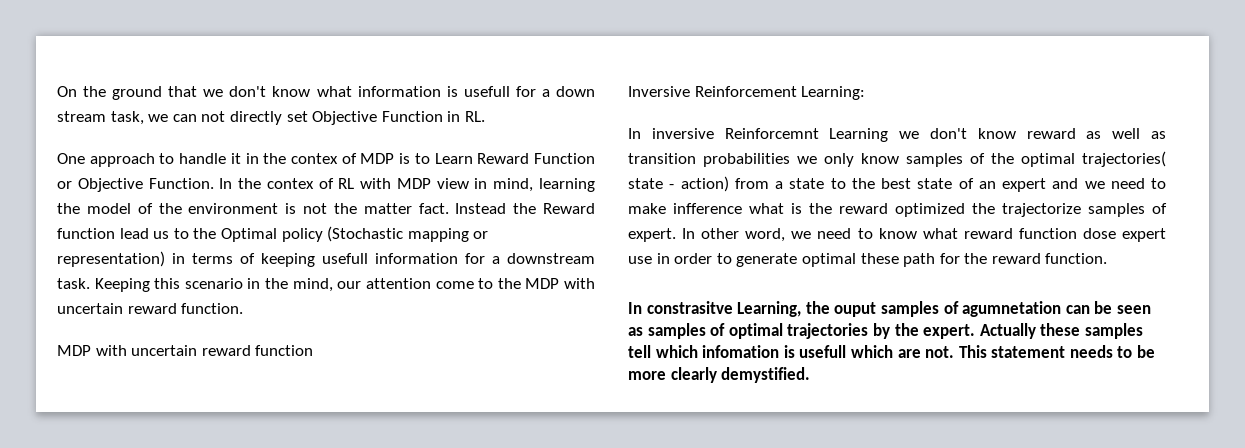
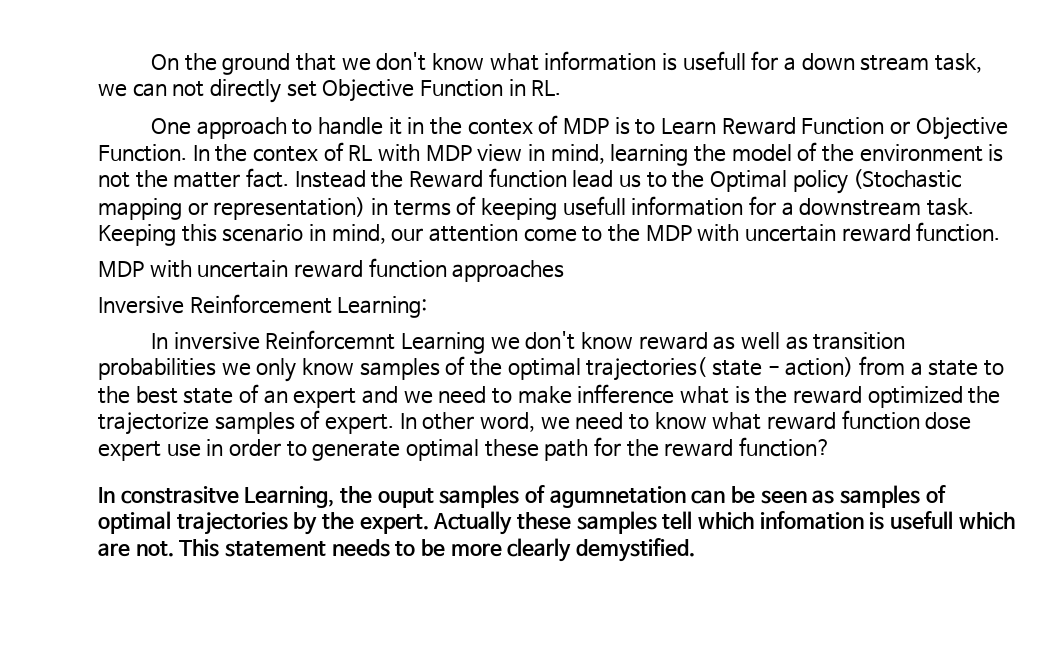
[265,278,289,289] the -> (327, 232) none
(314, 350) none -> [452,260,565,282] approaches
[1045,253,1108,264] function. -> [738,437,831,457] function?

